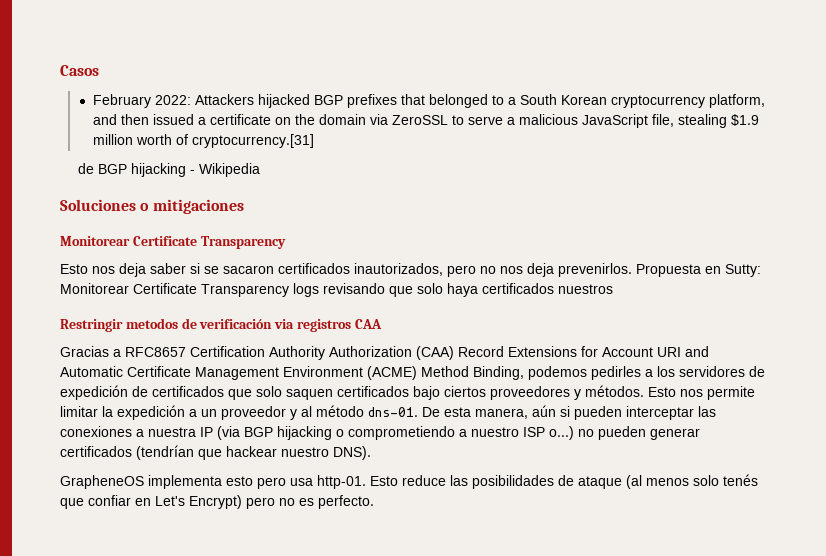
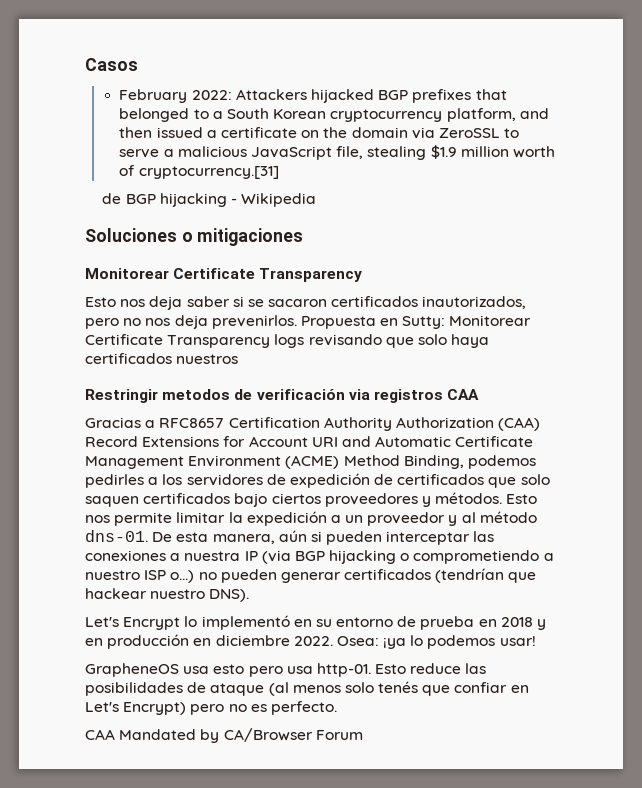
(371, 453) none -> [85,615,547,630] [85,634,536,649] // Let's Encrypt lo implementó en su entorno de prueba en 2018 y en producción en diciembre 2022. Osea: ¡ya lo podemos usar!
[148,475,222,489] implementa -> [183,666,210,674] usa
(374, 502) none -> [85,728,363,743] // CAA Mandated by CA/Browser Forum

